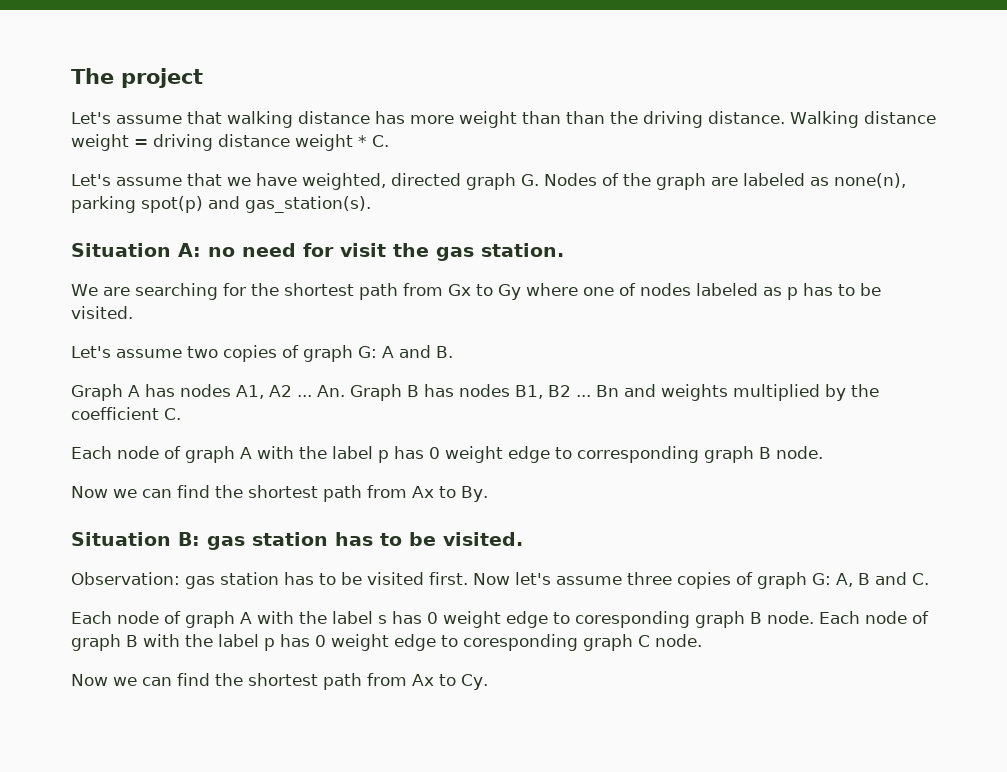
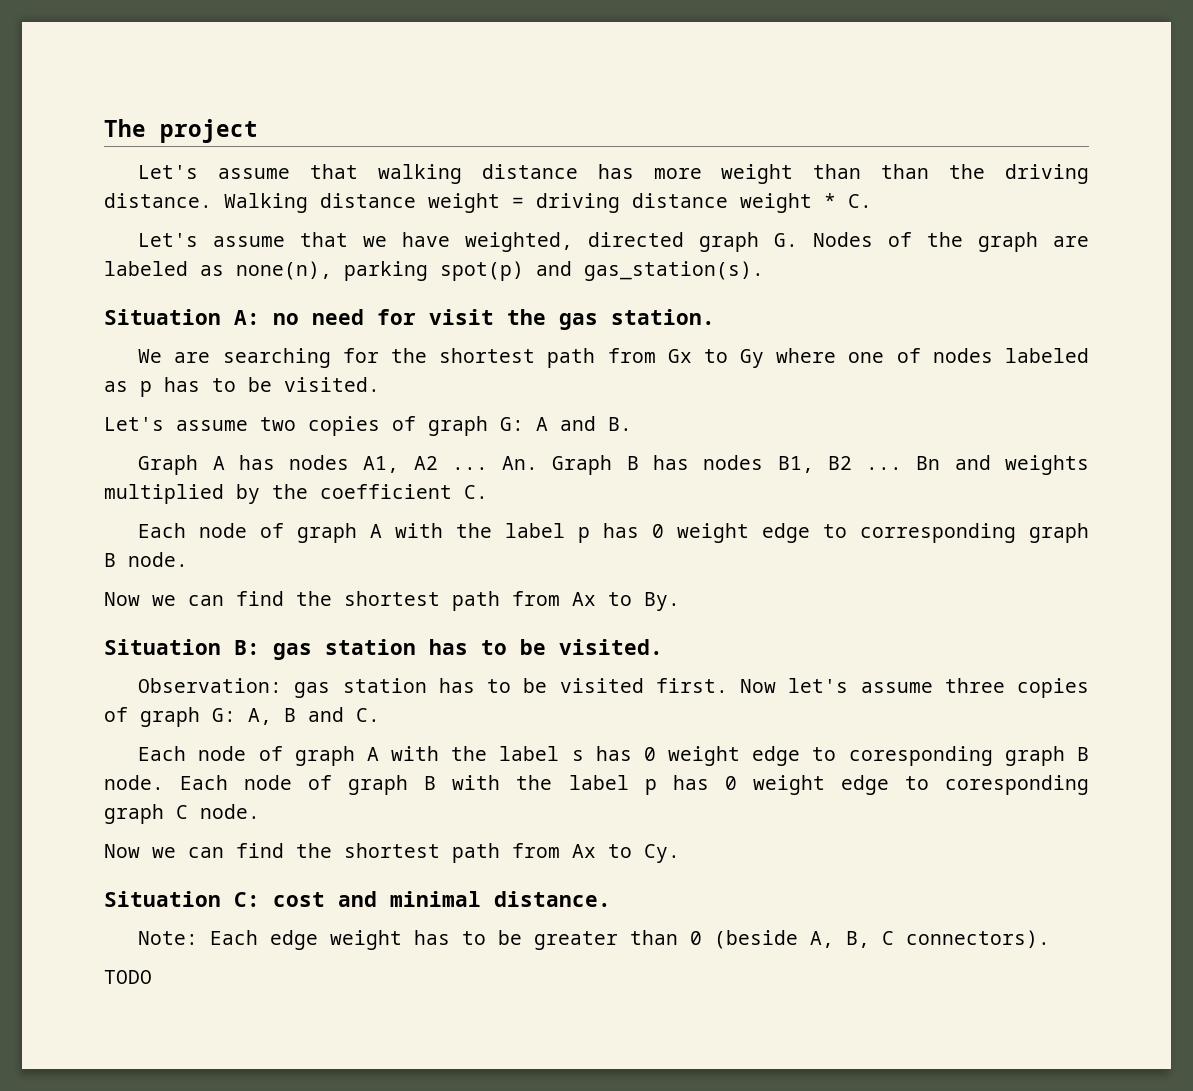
(488, 682) none -> [104,891,611,907] [138,930,1051,950] [104,970,152,984] // Situation C: cost and minimal distance. // Note: Each edge weight has to be greater than 0 (beside A, B, C connectors). // TODO

